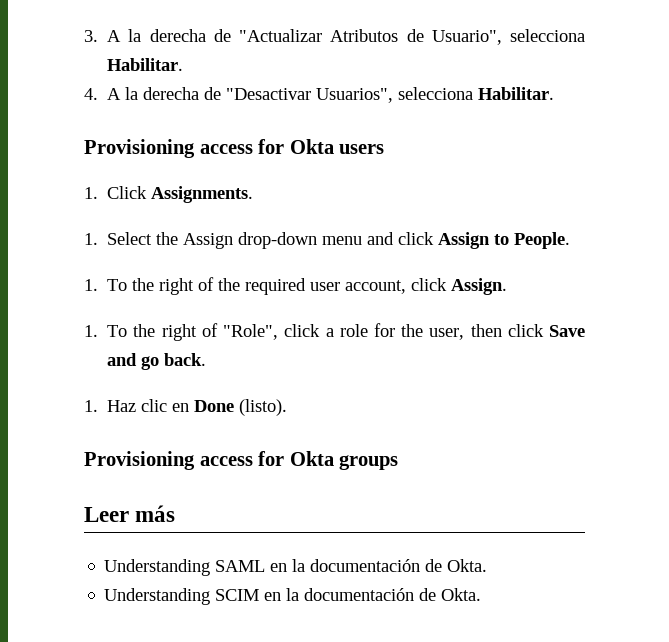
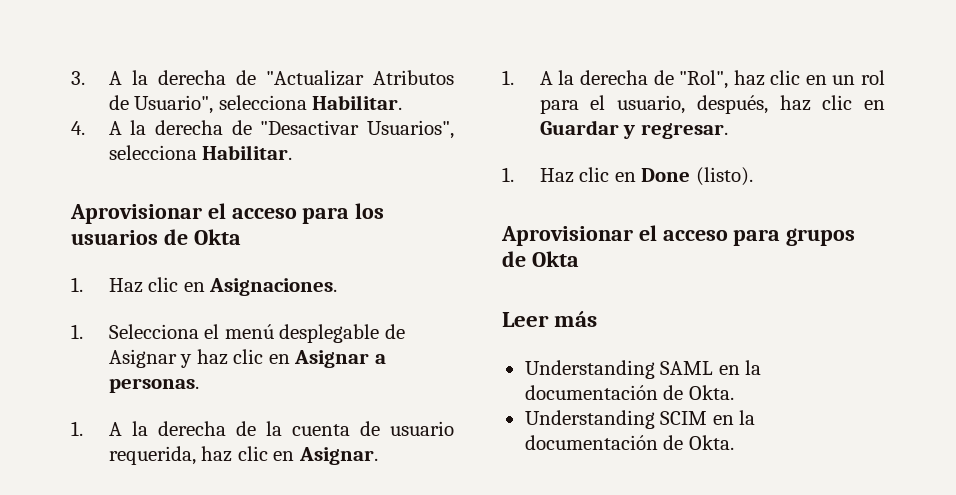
[84,139,385,158] [84,186,254,203] [84,232,571,249] [84,277,508,295] [84,323,585,341] [107,353,207,370] Provisioning access for Okta users // 1. Click Assignments. // 1. Select the Assign drop-down menu and click Assign to People. // 1. To the right of the required user account, click Assign. // 1. To the right of "Role", click a role for the user, then click Save and go back. -> [70,203,385,224] [71,229,241,245] [71,277,338,296] [71,324,405,343] [108,349,386,368] [108,378,199,393] [71,421,454,436] [108,446,378,465] [502,70,885,89] [539,95,885,114] [539,120,728,139] Aprovisionar el acceso para los usuarios de Okta // 1. Haz clic en Asignaciones. // 1. Selecciona el menú desplegable de Asignar y haz clic en Asignar a personas. // 1. A la derecha de la cuenta de usuario requerida, haz clic en Asignar. // 1. A la derecha de "Rol", haz clic en un rol para el usuario, después, haz clic en Guardar y regresar.
[84,451,399,470] Provisioning access for Okta groups -> [501,225,856,246] [502,251,579,267] Aprovisionar el acceso para grupos de Okta

